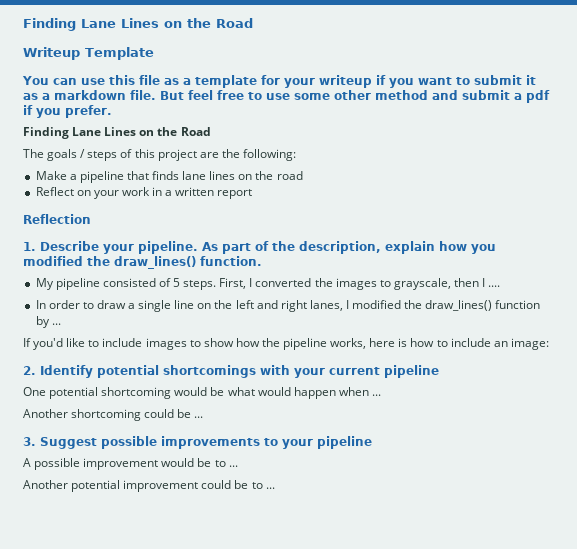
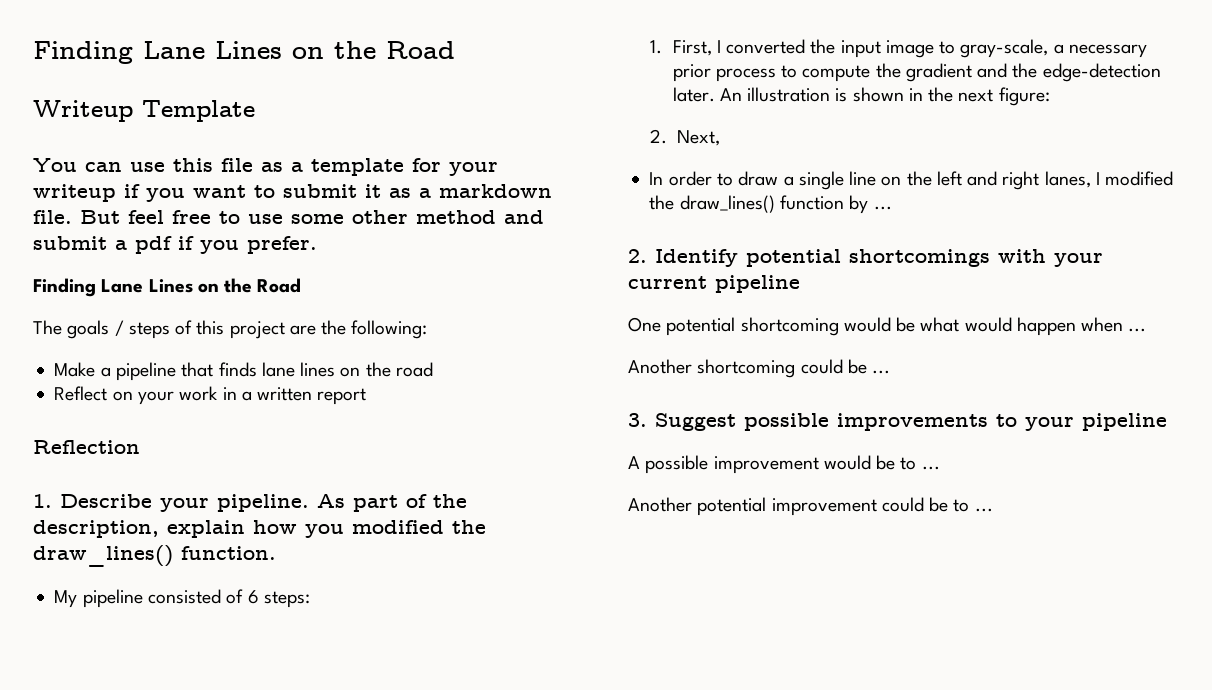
[173,278,217,290] 5 steps. -> [247,590,310,608] [650,40,663,54] 6 steps: // 1.
[335,278,501,290] images to grayscale, then I .... -> [840,39,1147,58] [672,63,1161,82] [672,87,1050,106] [650,129,721,146] input image to gray-scale, a necessary prior process to compute the gradient and the edge-detection later. An illustration is shown in the next figure: // 2. Next,
[23,338,549,350] // If you'd like to include images to show how the pipeline works, here is how to include an image: -> (892, 208) none

